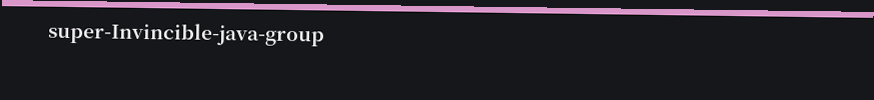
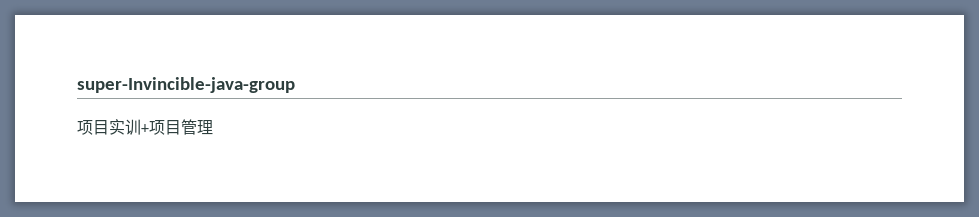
(325, 34) none -> [77,119,213,135] // 项目实训+项目管理

